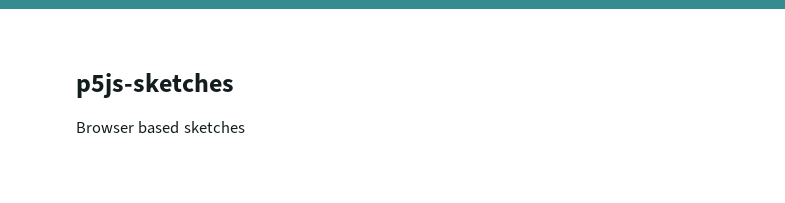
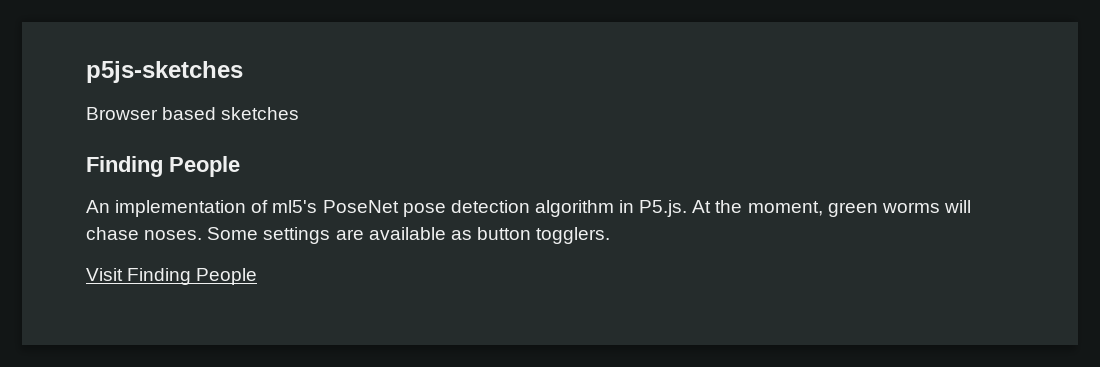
(245, 127) none -> [86,156,240,177] [86,200,971,217] [86,227,611,244] [86,268,258,285] // Finding People // An implementation of ml5's PoseNet pose detection algorithm in P5.js. At the moment, green worms will chase noses. Some settings are available as button togglers. // Visit Finding People

